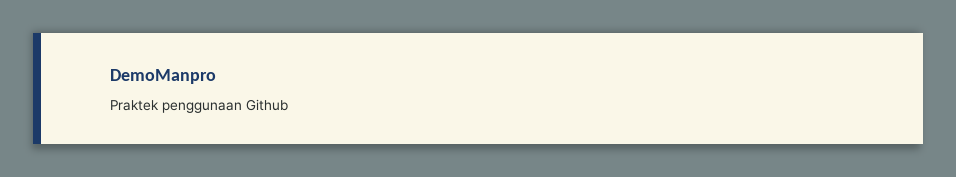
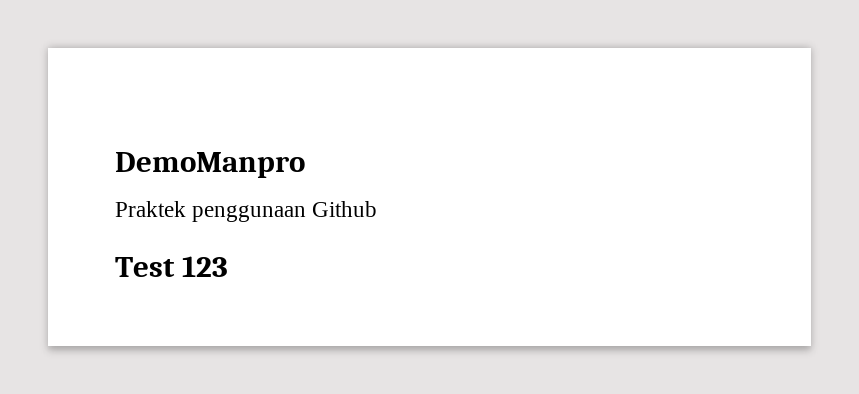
(288, 105) none -> [115,256,229,277] // Test 123

